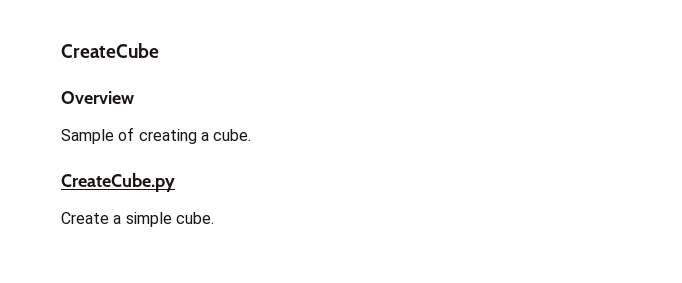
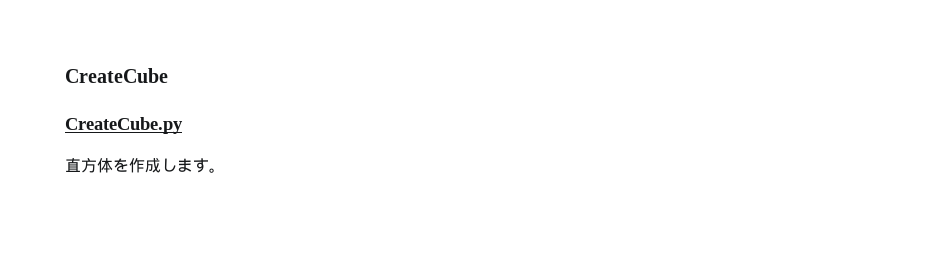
[61,91,134,104] [61,127,252,144] [61,173,175,192] [61,212,214,227] Overview // Sample of creating a cube. // CreateCube.py // Create a simple cube. -> [65,117,183,134] [65,158,225,173] CreateCube.py // 直方体を作成します。

